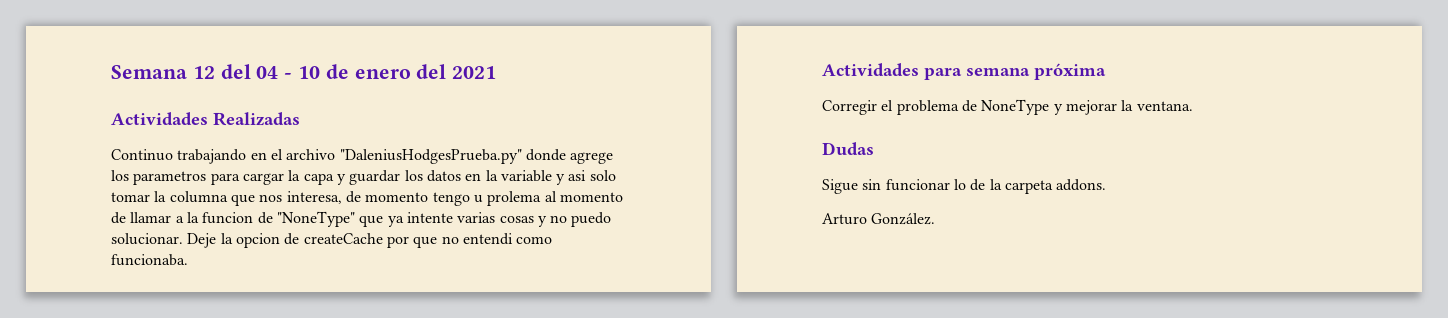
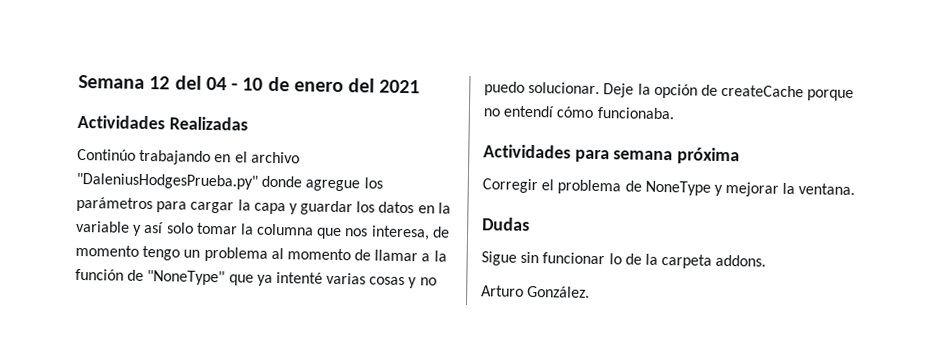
[111,149,173,161] Continuo -> [77,148,136,161] Continúo
[570,152,614,164] [111,170,207,185] agrege los parametros -> [305,177,383,192] [76,196,153,213] agregue los parámetros
[568,170,587,181] asi -> [144,221,165,234] así
[473,191,542,206] u prolema -> [183,246,268,262] un problema
[202,212,254,224] funcion -> [75,268,124,281] función
[406,212,453,223] intente -> [275,272,323,284] intenté
[235,233,280,248] opcion -> [653,83,698,99] opción
[386,233,553,248] por que no entendi como -> [807,89,855,101] [483,105,595,118] porque no entendí cómo

